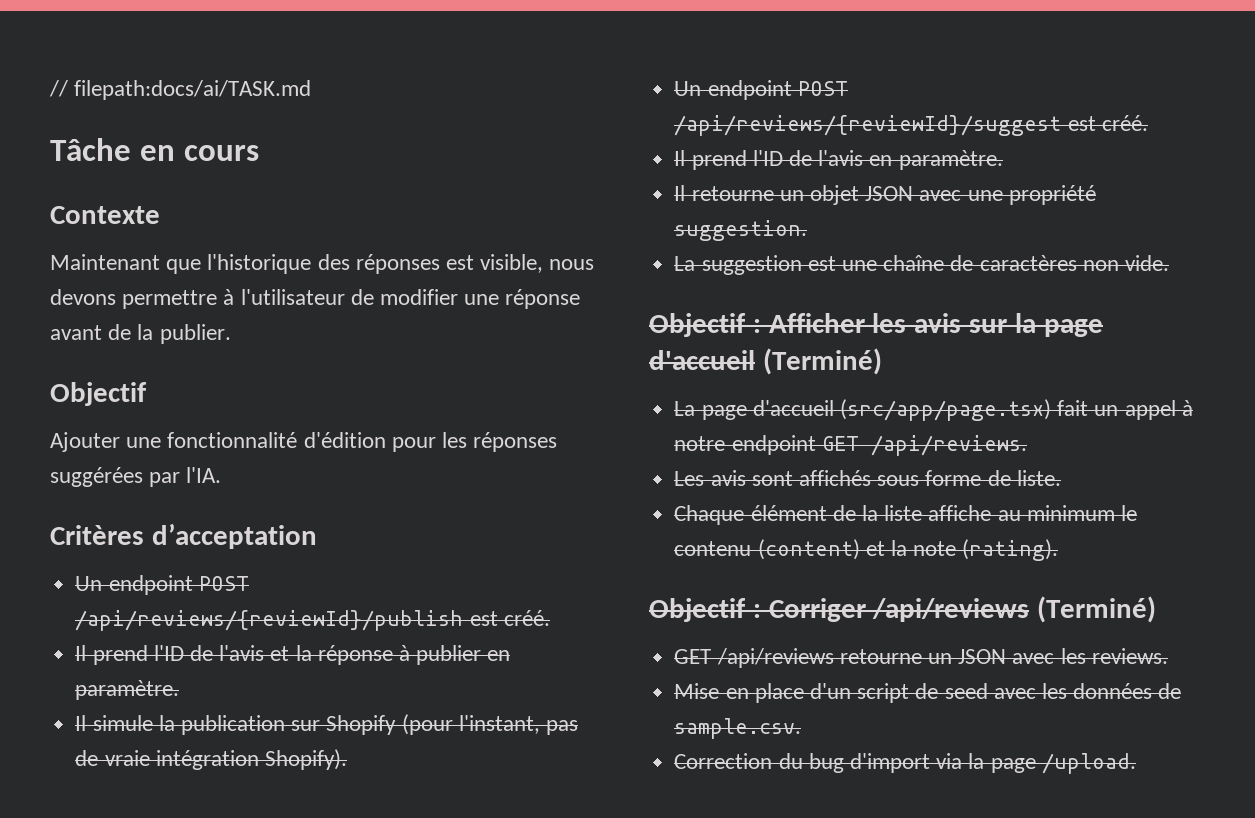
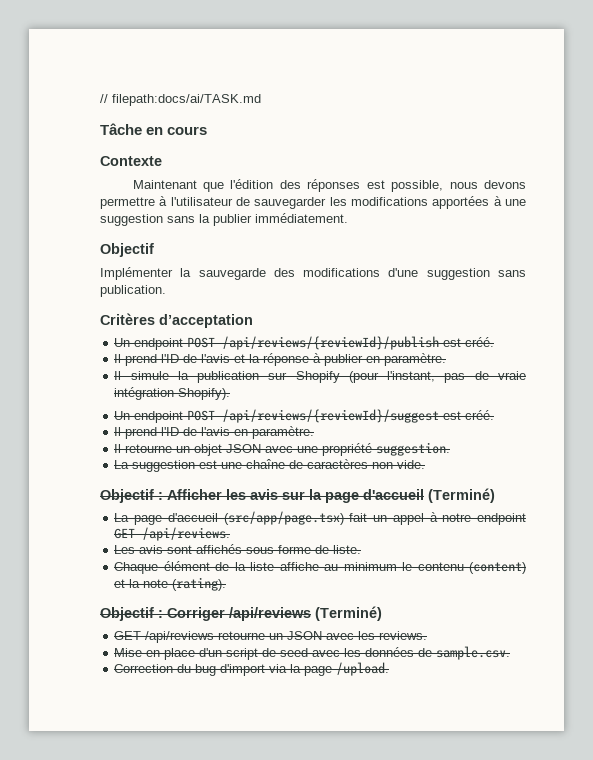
[207,254,312,274] l'historique -> [230,179,274,189] l'édition
[480,254,544,273] visible, -> [391,180,444,192] possible,
[380,289,581,309] [50,324,231,344] [50,382,147,406] [50,432,558,452] [50,467,222,487] modifier une réponse avant de la publier. // Objectif // Ajouter une fonctionnalité d'édition pour les réponses suggérées par l'IA. -> [254,196,526,209] [100,213,348,226] [100,243,154,257] [100,267,526,280] [100,285,166,297] sauvegarder les modifications apportées à une suggestion sans la publier immédiatement. // Objectif // Implémenter la sauvegarde des modifications d'une suggestion sans publication.

